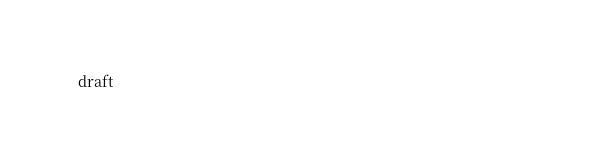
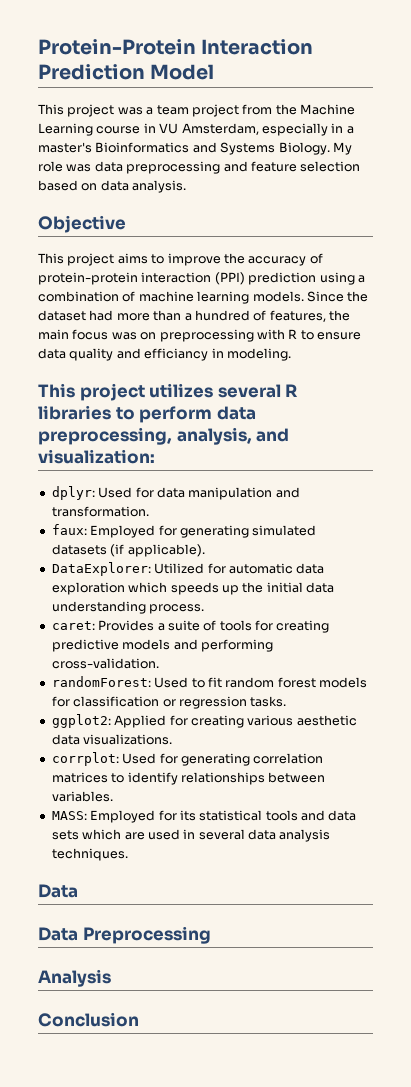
[78,74,114,87] draft -> [38,39,314,55] [38,64,215,80] [38,104,355,117] [38,123,354,136] [38,142,352,155] [38,161,361,174] [38,180,187,193] [38,215,126,233] [38,253,323,266] [38,272,365,285] [38,291,369,304] [38,310,350,322] [38,329,361,342] [38,348,291,361] [38,383,299,401] [38,405,256,423] [38,427,290,445] [38,449,155,464] [51,486,300,500] [51,506,149,517] [51,524,317,538] [51,544,205,557] [51,562,325,576] [51,582,334,595] [51,601,205,614] [51,620,330,633] [51,639,273,652] [51,658,159,669] [51,676,367,688] [51,696,287,709] [51,714,357,728] [51,734,173,745] [51,752,324,766] [51,772,326,785] [51,791,113,802] [51,810,357,823] [51,829,331,842] [51,848,128,861] [38,884,78,898] [38,926,211,944] [38,969,111,987] [38,1012,139,1027] Protein-Protein Interaction Prediction Model // This project was a team project from the Machine Learning course in VU Amsterdam, especially in a master's Bioinformatics and Systems Biology. My role was data preprocessing and feature selection based on data analysis. // Objective // This project aims to improve the accuracy of protein-protein interaction (PPI) prediction using a combination of machine learning models. Since the dataset had more than a hundred of features, the main focus was on preprocessing with R to ensure data quality and efficiancy in modeling. // This project utilizes several R libraries to perform data preprocessing, analysis, and visualization: // dplyr: Used for data manipulation and transformation. // faux: Employed for generating simulated datasets (if applicable). // DataExplorer: Utilized for automatic data exploration which speeds up the initial data understanding process. // caret: Provides a suite of tools for creating predictive models and performing cross-validation. // randomForest: Used to fit random forest models for classification or regression tasks. // ggplot2: Applied for creating various aesthetic data visualizations. // corrplot: Used for generating correlation matrices to identify relationships between variables. // MASS: Employed for its statistical tools and data sets which are used in several data analysis techniques. // Data // Data Preprocessing // Analysis // Conclusion

